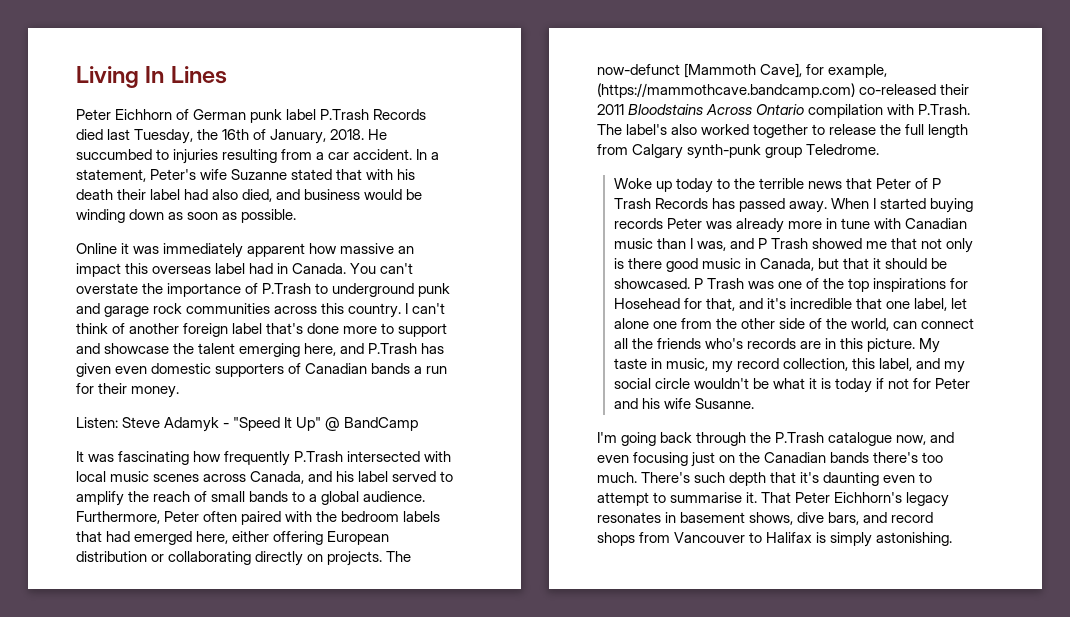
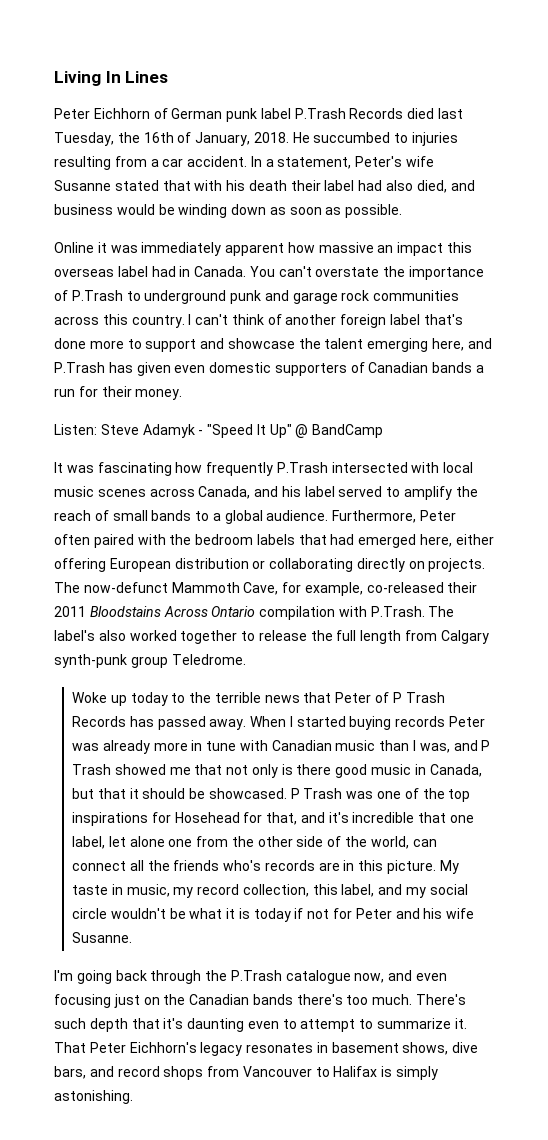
[231,169,288,180] Suzanne -> [54,180,111,191] Susanne
[684,63,803,78] [Mammoth Cave], -> [171,582,279,595] Mammoth Cave,
[597,83,855,98] (https://mammothcave.bandcamp.com) -> (363, 589) none
[670,492,743,503] summarise -> [377,1018,452,1029] summarize

